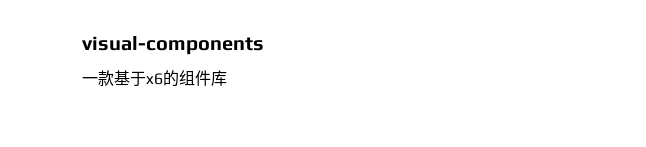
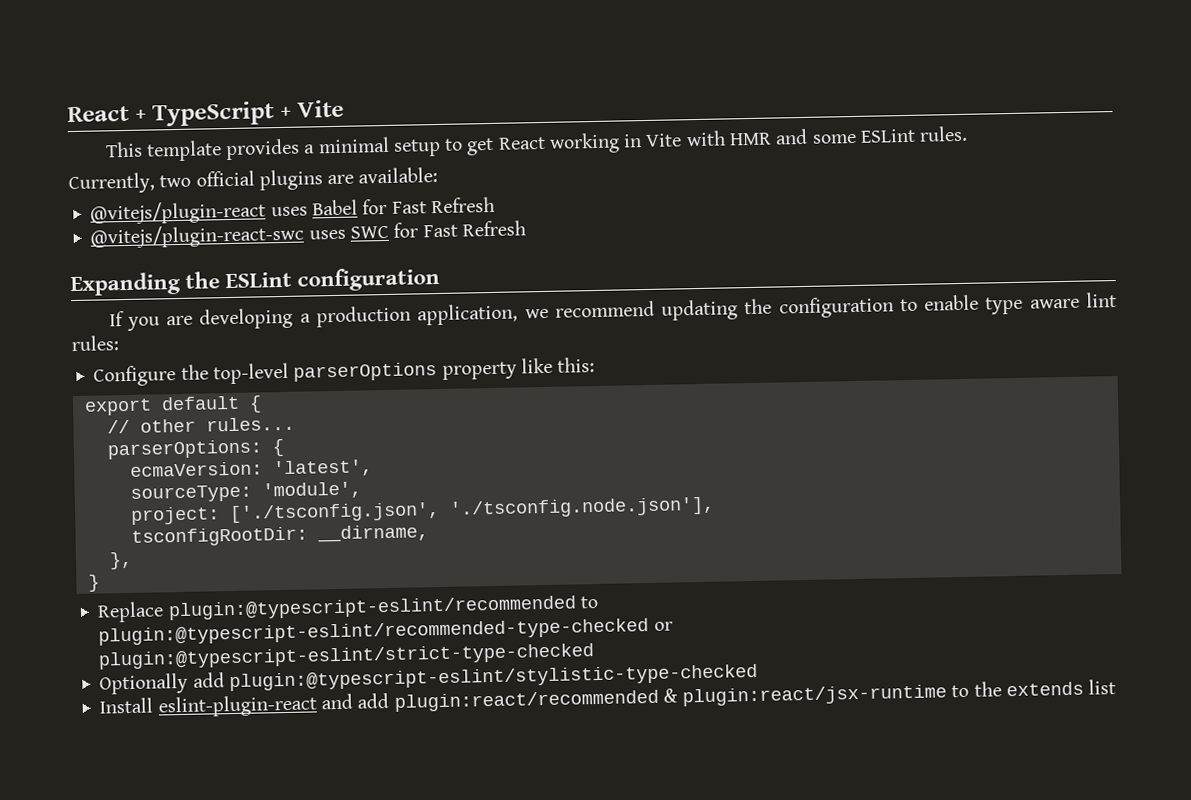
[82,36,264,55] [82,70,227,87] visual-components // 一款基于x6的组件库 -> [67,99,345,127] [104,125,969,162] [68,166,439,195] [90,196,495,225] [90,220,526,249] [70,266,441,297] [108,291,1117,331] [71,335,119,352] [93,356,596,387] [83,395,262,416] [106,416,295,434] [106,438,285,460] [129,459,373,478] [129,481,362,503] [129,496,715,525] [130,524,429,547] [108,551,133,570] [87,574,100,592] [97,595,598,623] [98,618,673,646] [98,643,595,670] [99,663,758,695] [99,679,1117,718] React + TypeScript + Vite // This template provides a minimal setup to get React working in Vite with HMR and some ESLint rules. // Currently, two official plugins are available: // @vitejs/plugin-react uses Babel for Fast Refresh // @vitejs/plugin-react-swc uses SWC for Fast Refresh // Expanding the ESLint configuration // If you are developing a production application, we recommend updating the configuration to enable type aware lint rules: // Configure the top-level parserOptions property like this: // export default { // // other rules... // parserOptions: { // ecmaVersion: 'latest', // sourceType: 'module', // project: ['./tsconfig.json', './tsconfig.node.json'], // tsconfigRootDir: __dirname, // }, // } // Replace plugin:@typescript-eslint/recommended to plugin:@typescript-eslint/recommended-type-checked or plugin:@typescript-eslint/strict-type-checked // Optionally add plugin:@typescript-eslint/stylistic-type-checked // Install eslint-plugin-react and add plugin:react/recommended & plugin:react/jsx-runtime to the extends list

